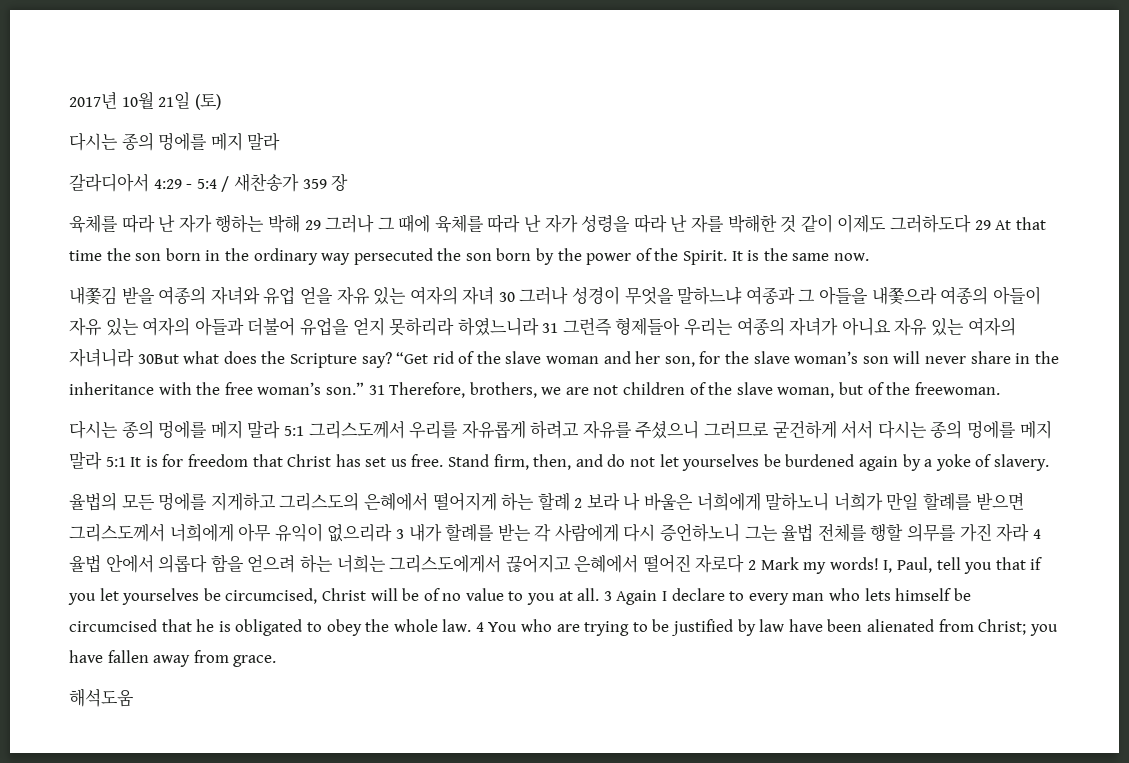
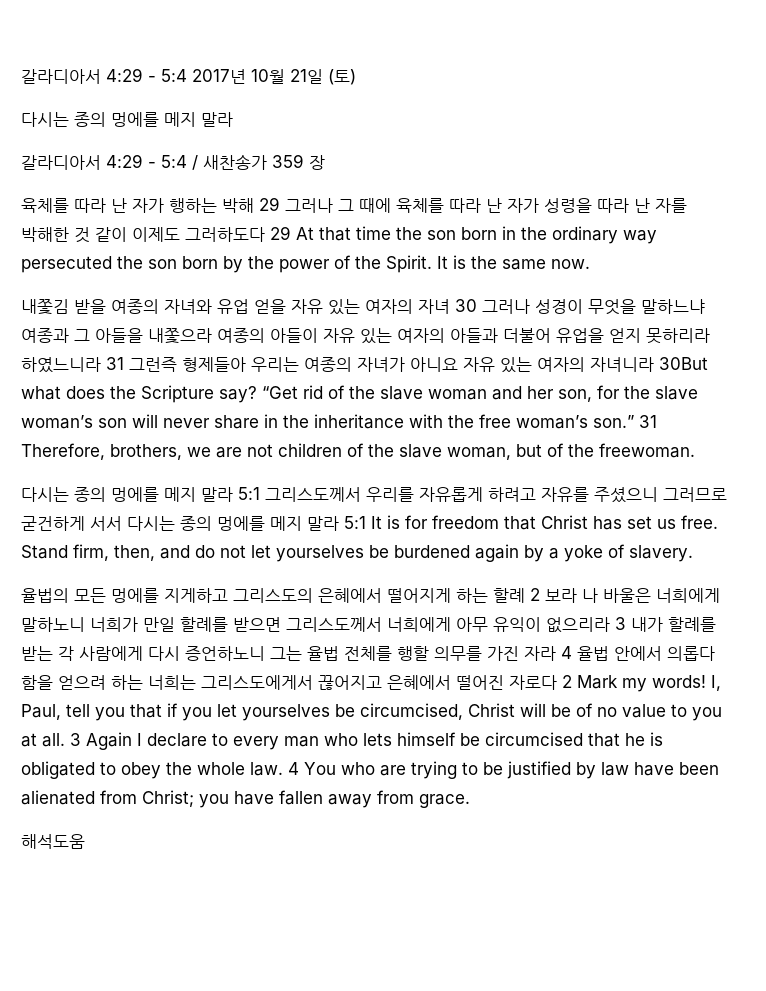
(69, 100) none -> [21,68,187,84] 갈라디아서 4:29 - 5:4

